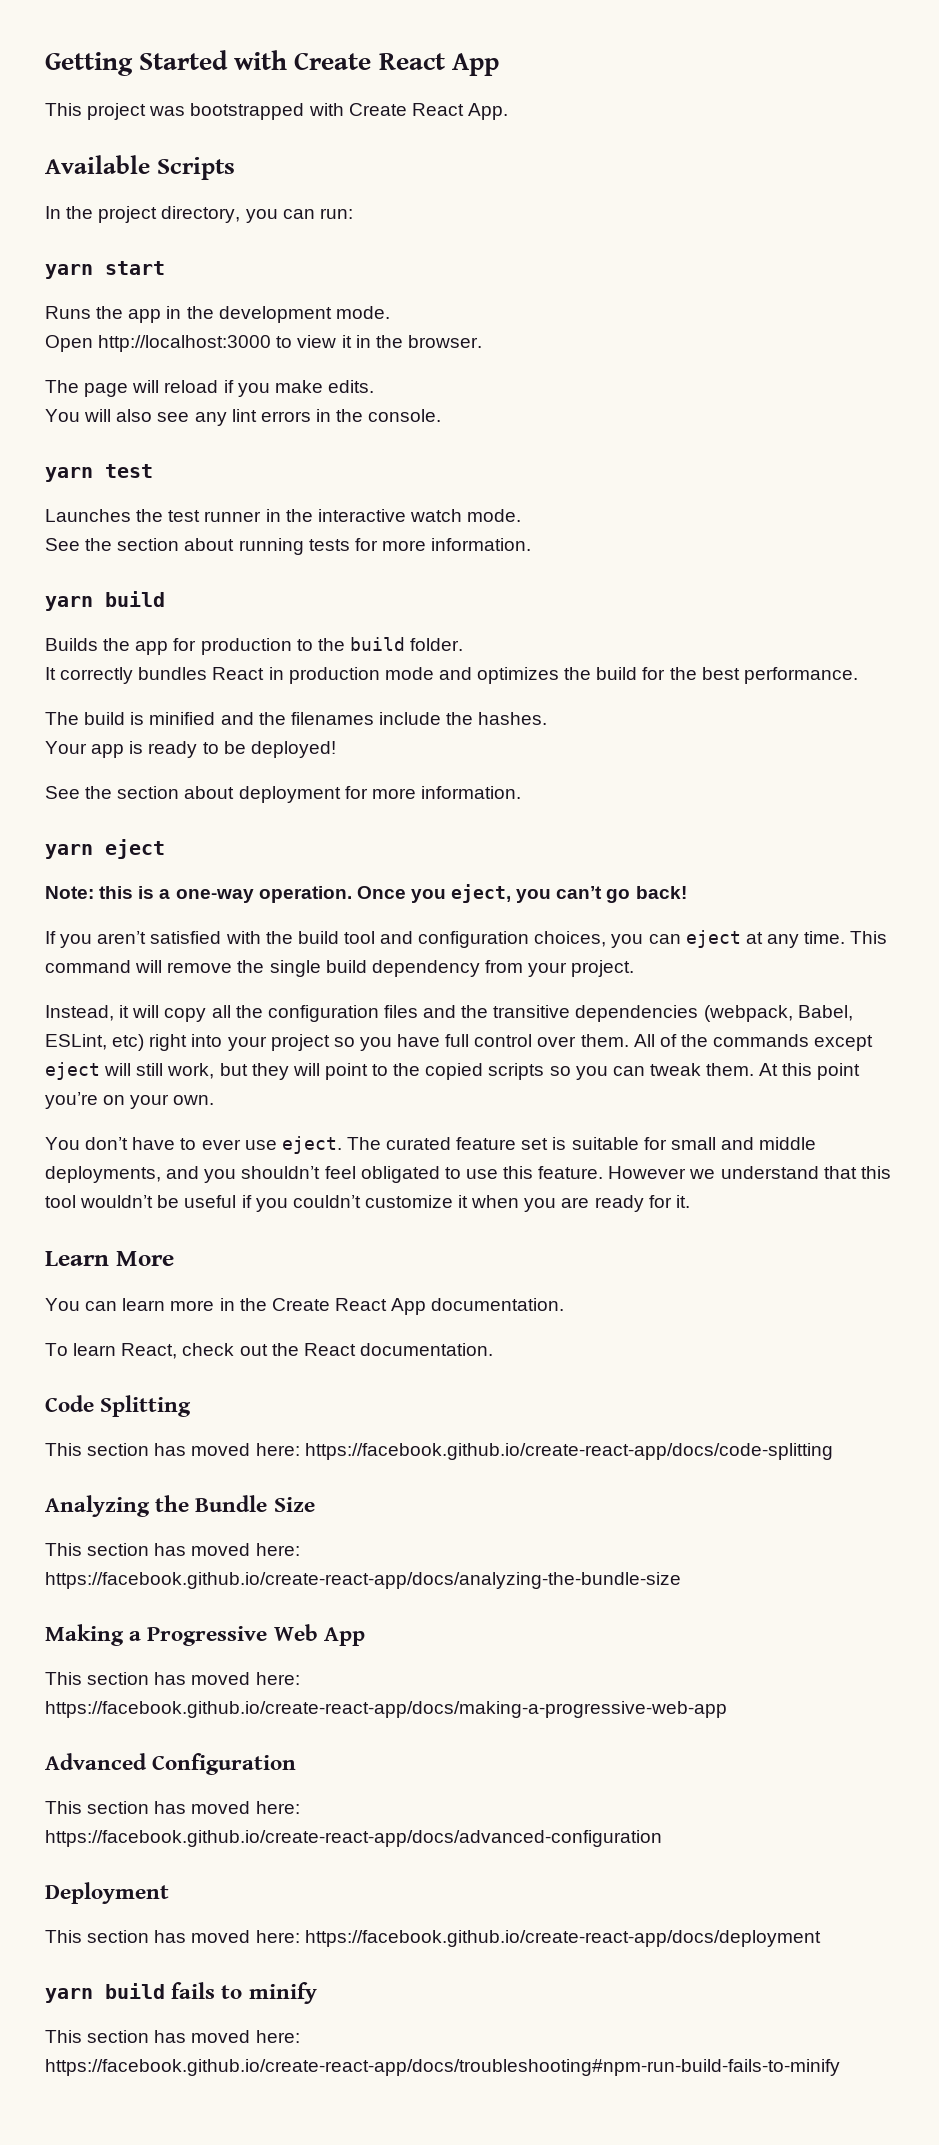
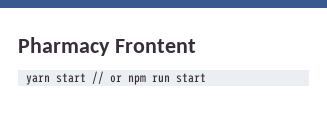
[45,50,499,76] [45,103,508,120] [45,155,235,180] [45,206,353,223] [45,261,165,279] [45,306,390,323] [45,335,482,352] [45,380,374,397] [45,409,442,426] [45,464,153,482] [45,509,522,522] [45,538,532,555] [45,591,165,611] [45,637,464,655] [45,667,858,684] [45,712,548,725] [45,741,336,758] [45,786,521,803] [45,839,165,859] [45,884,687,903] [45,930,888,948] [45,960,635,977] [45,1005,853,1022] [45,1034,874,1051] [45,1062,861,1080] [45,1092,215,1109] [45,1136,817,1154] [45,1166,891,1183] [45,1195,690,1212] [45,1251,174,1266] [45,1298,565,1315] [45,1343,493,1359] [45,1395,192,1417] [45,1443,833,1460] [45,1495,315,1517] [45,1543,300,1556] [45,1572,681,1589] [45,1624,365,1646] [45,1672,300,1685] [45,1701,727,1718] [45,1753,297,1775] [45,1801,300,1814] [45,1830,662,1847] [45,1882,169,1904] [45,1930,821,1947] [45,1982,317,2004] [45,2030,300,2043] [45,2059,840,2076] Getting Started with Create React App // This project was bootstrapped with Create React App. // Available Scripts // In the project directory, you can run: // yarn start // Runs the app in the development mode. // Open http://localhost:3000 to view it in the browser. // The page will reload if you make edits. // You will also see any lint errors in the console. // yarn test // Launches the test runner in the interactive watch mode. // See the section about running tests for more information. // yarn build // Builds the app for production to the build folder. // It correctly bundles React in production mode and optimizes the build for the best performance. // The build is minified and the filenames include the hashes. // Your app is ready to be deployed! // See the section about deployment for more information. // yarn eject // Note: this is a one-way operation. Once you eject, you can’t go back! // If you aren’t satisfied with the build tool and configuration choices, you can eject at any time. This command will remove the single build dependency from your project. // Instead, it will copy all the configuration files and the transitive dependencies (webpack, Babel, ESLint, etc) right into your project so you have full control over them. All of the commands except eject will still work, but they will point to the copied scripts so you can tweak them. At this point you’re on your own. // You don’t have to ever use eject. The curated feature set is suitable for small and middle deployments, and you shouldn’t feel obligated to use this feature. However we understand that this tool wouldn’t be useful if you couldn’t customize it when you are ready for it. // Learn More // You can learn more in the Create React App documentation. // To learn React, check out the React documentation. // Code Splitting // This section has moved here: https://facebook.github.io/create-react-app/docs/code-splitting // Analyzing the Bundle Size // This section has moved here: https://facebook.github.io/create-react-app/docs/analyzing-the-bundle-size // Making a Progressive Web App // This section has moved here: https://facebook.github.io/create-react-app/docs/making-a-progressive-web-app // Advanced Configuration // This section has moved here: https://facebook.github.io/create-react-app/docs/advanced-configuration // Deployment // This section has moved here: https://facebook.github.io/create-react-app/docs/deployment // yarn build fails to minify // This section has moved here: https://facebook.github.io/create-react-app/docs/troubleshooting#npm-run-build-fails-to-minify -> [18,37,196,56] [26,71,207,85] Pharmacy Frontent // yarn start // or npm run start

